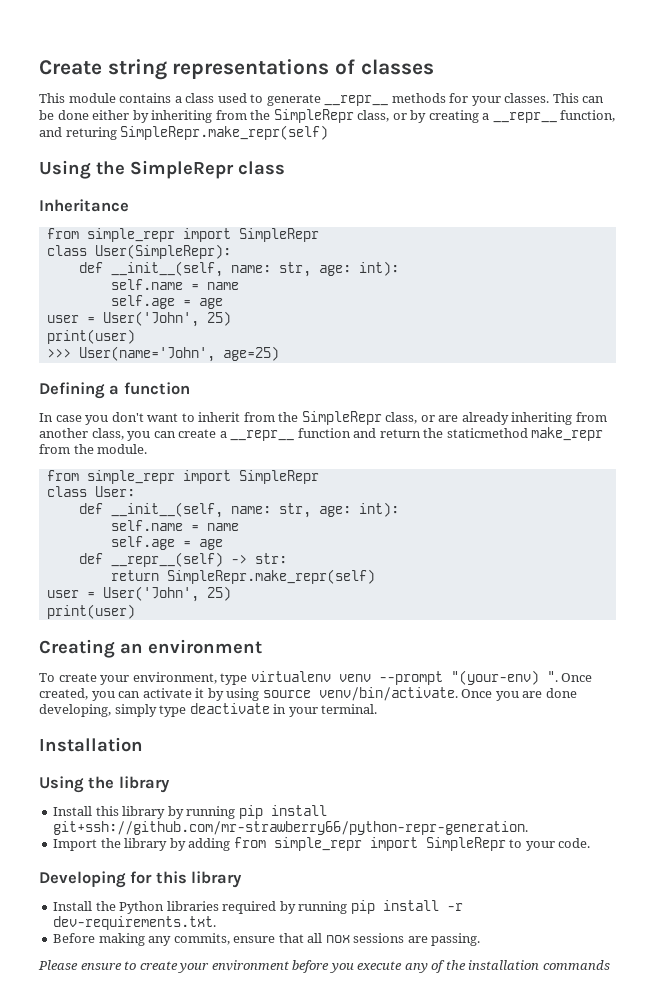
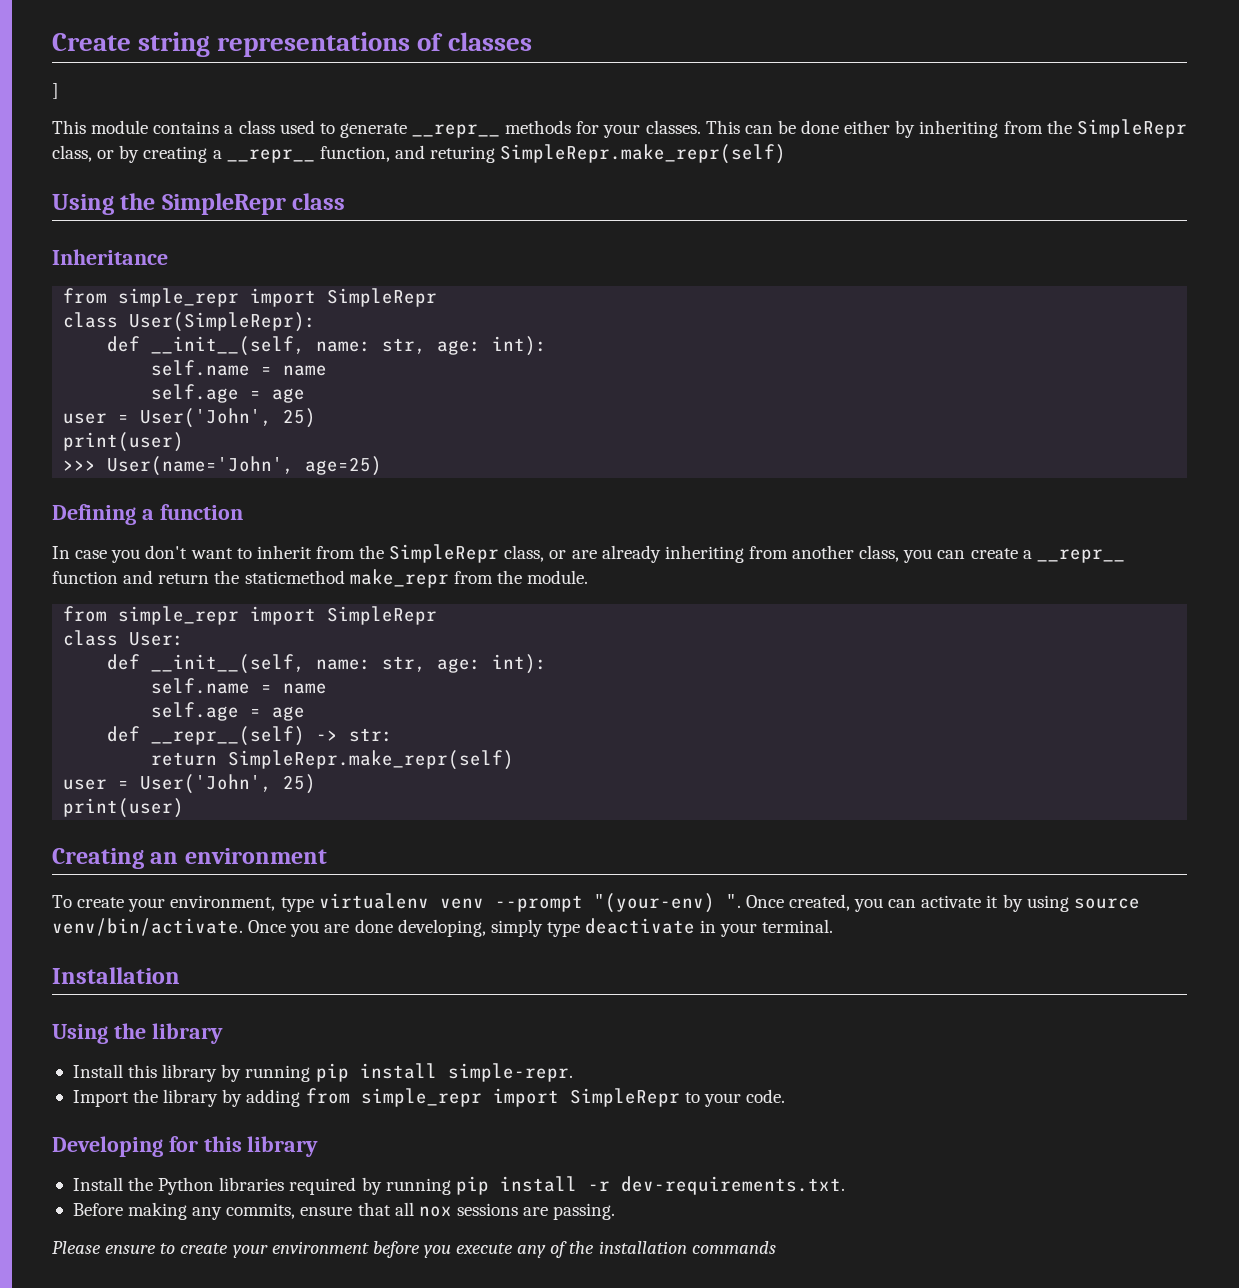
(434, 67) none -> [52,83,59,99] // ]
[53,821,529,835] git+ssh://github.com/mr-strawberry66/python-repr-generation. -> [447,1063,573,1082] simple-repr.

